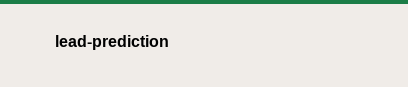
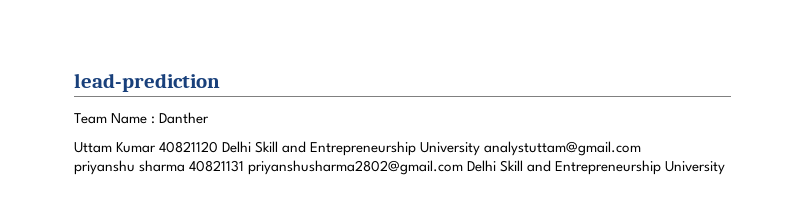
(169, 42) none -> [74,112,210,124] [74,141,642,156] [74,160,726,175] // Team Name : Danther // Uttam Kumar 40821120 Delhi Skill and Entrepreneurship University analystuttam@gmail.com // priyanshu sharma 40821131 priyanshusharma2802@gmail.com Delhi Skill and Entrepreneurship University

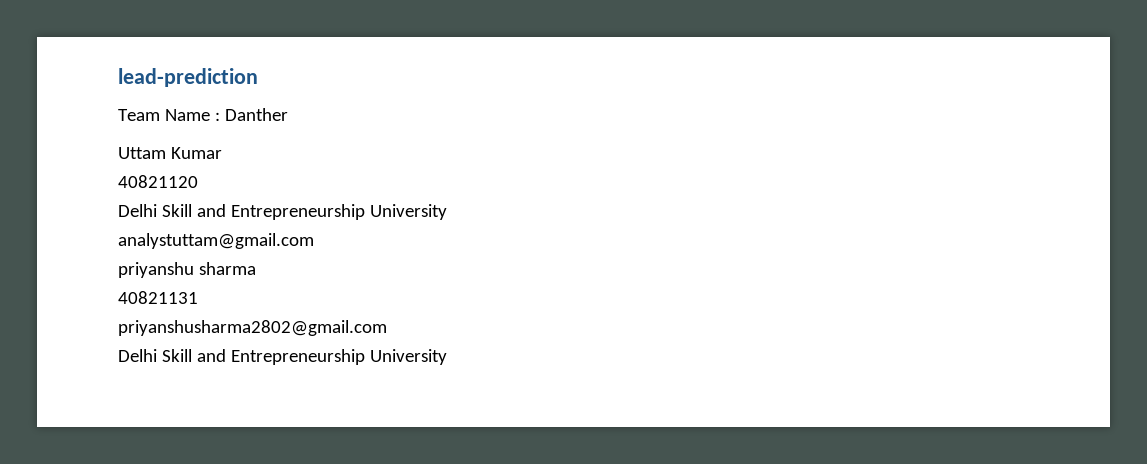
(157, 147) none -> (222, 153) //
[222,141,481,156] Delhi Skill and Entrepreneurship University -> [118,204,447,220] // Delhi Skill and Entrepreneurship University //
(186, 166) none -> (256, 268) //
(245, 166) none -> (198, 297) //
(464, 167) none -> (387, 328) //

